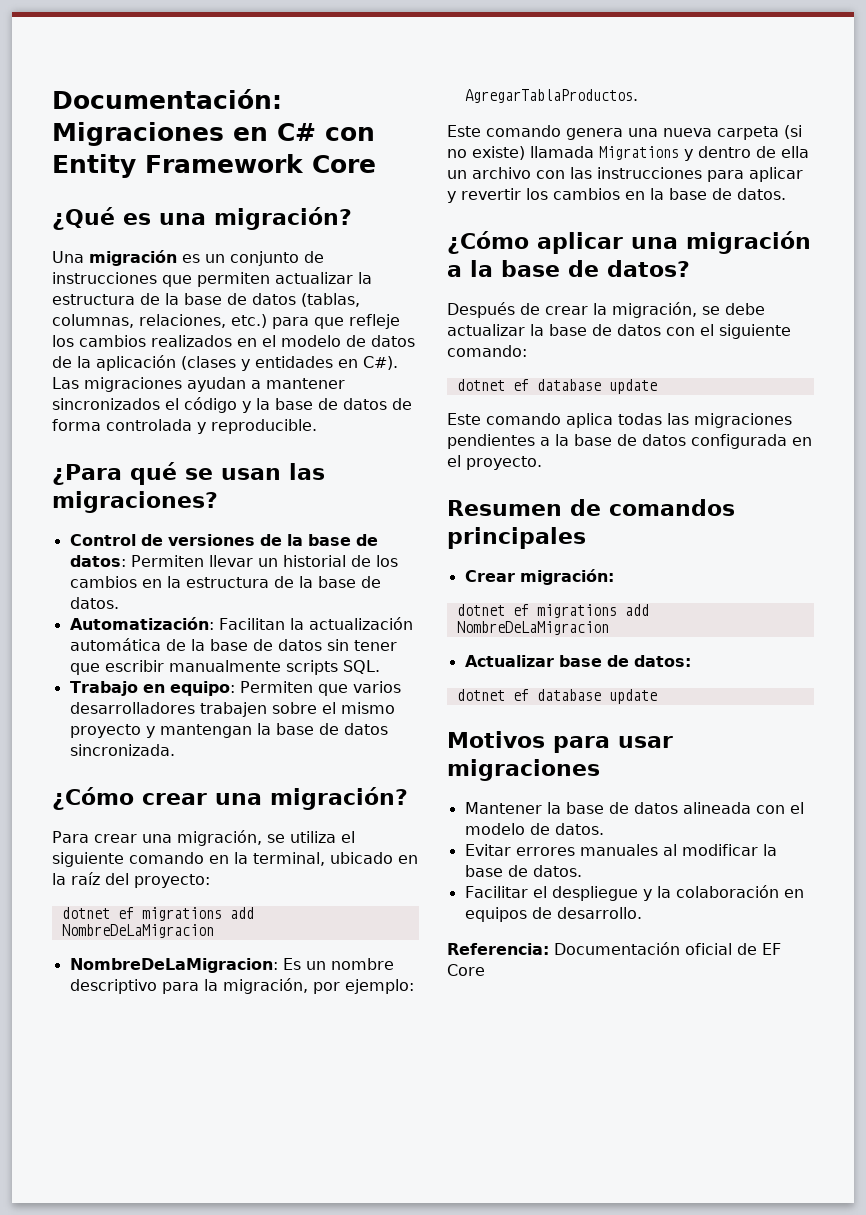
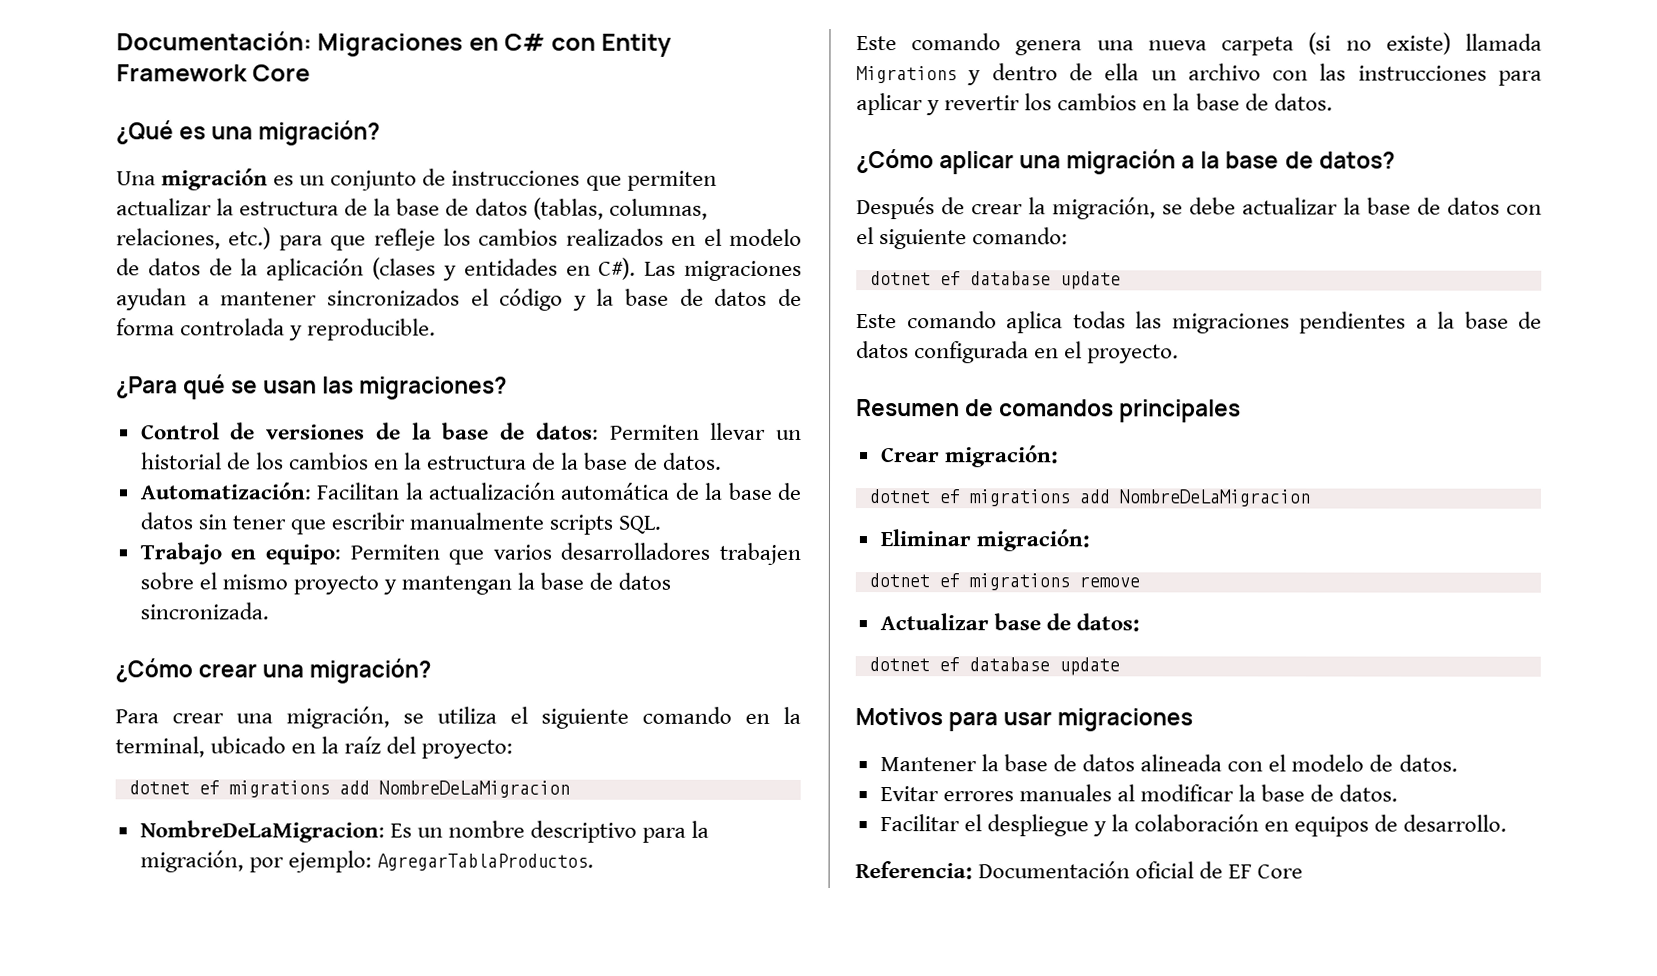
(609, 628) none -> [879,529,1090,552] [868,573,1140,591] // Eliminar migración: // dotnet ef migrations remove

